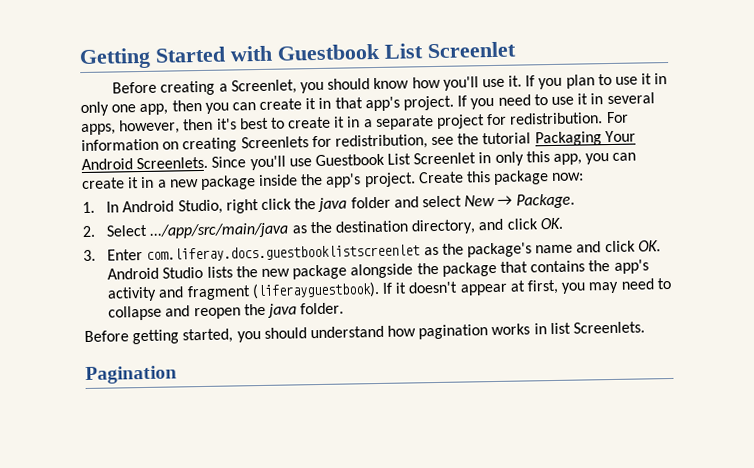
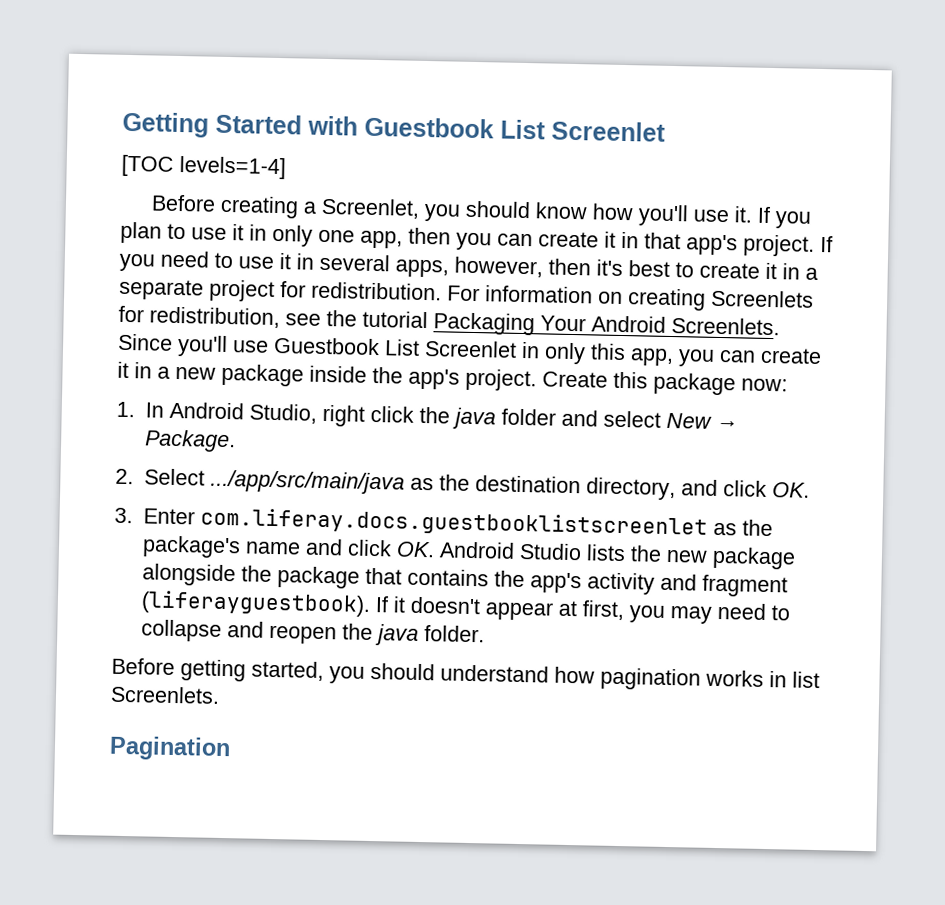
(516, 50) none -> [121,154,286,180] // [TOC levels=1-4]

